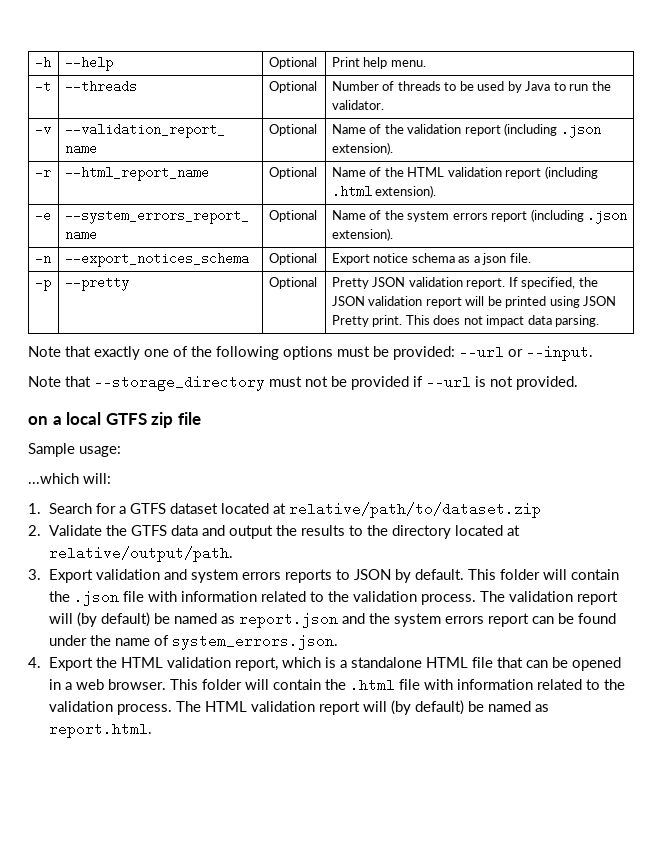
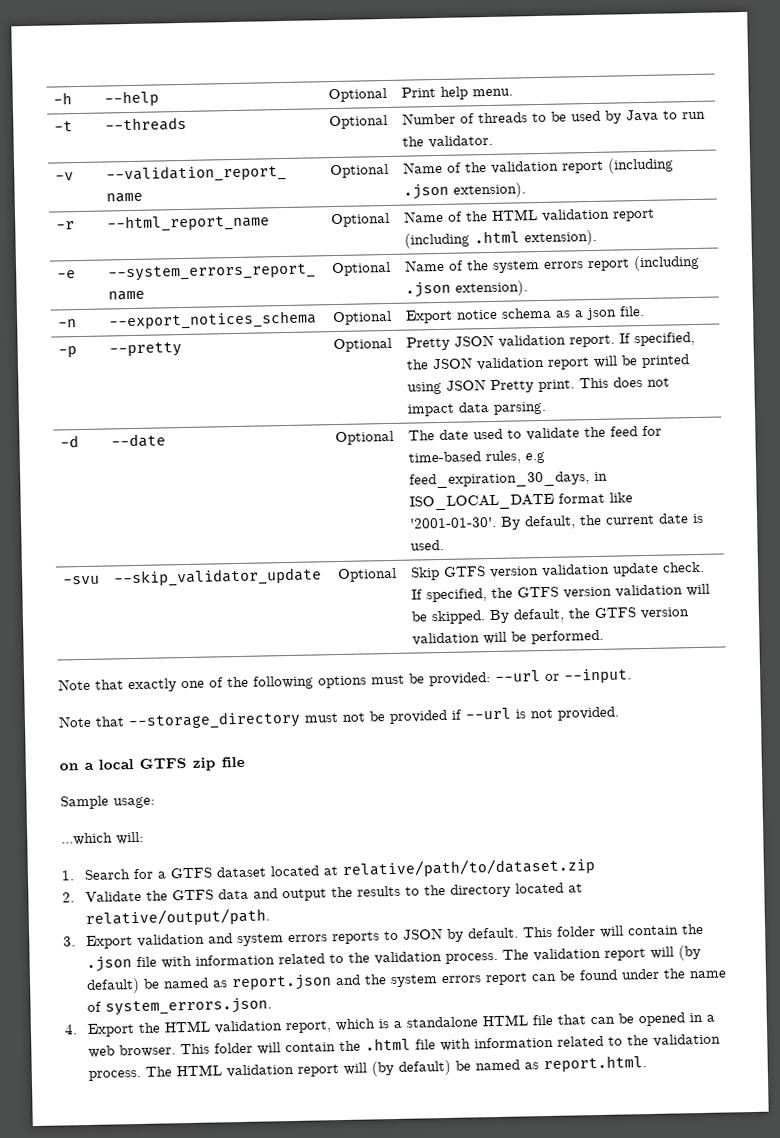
(600, 321) none -> [60,435,80,448] [111,433,167,448] [335,430,395,446] [408,425,663,441] [408,450,546,465] [409,471,609,489] [409,492,634,511] [410,513,705,530] [410,539,445,551] [63,575,101,585] [113,567,323,588] [337,567,398,583] [410,561,706,581] [411,583,711,603] [411,607,691,625] [412,629,605,646] // -d | --date | Optional | The date used to validate the feed for time-based rules, e.g feed_expiration_30_days, in ISO_LOCAL_DATE format like '2001-01-30'. By default, the current date is used. // -svu | --skip_validator_update | Optional | Skip GTFS version validation update check. If specified, the GTFS version validation will be skipped. By default, the GTFS version validation will be performed.

